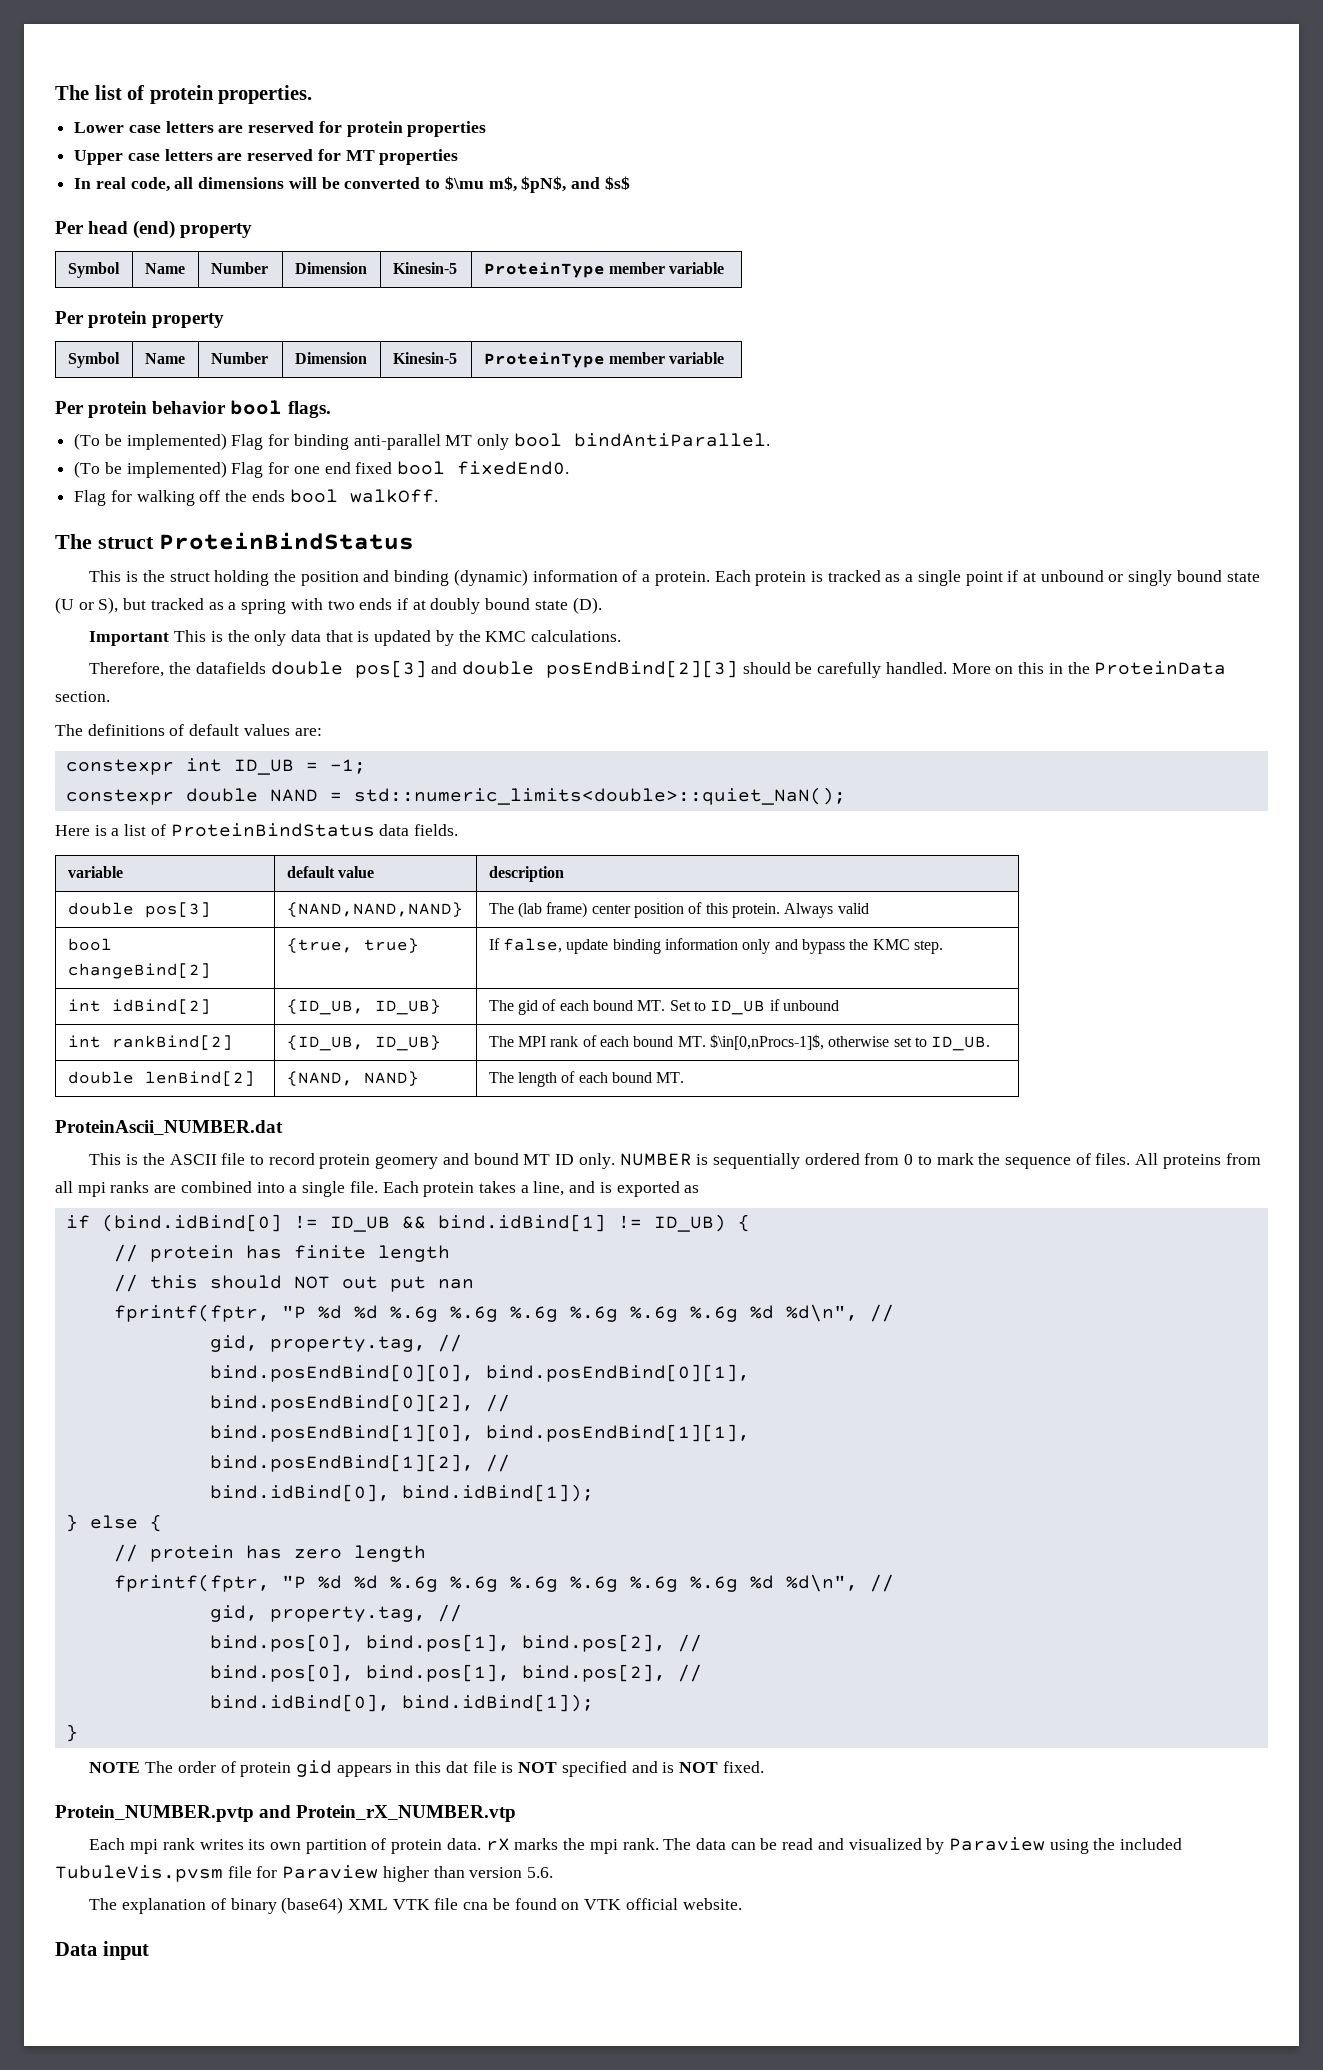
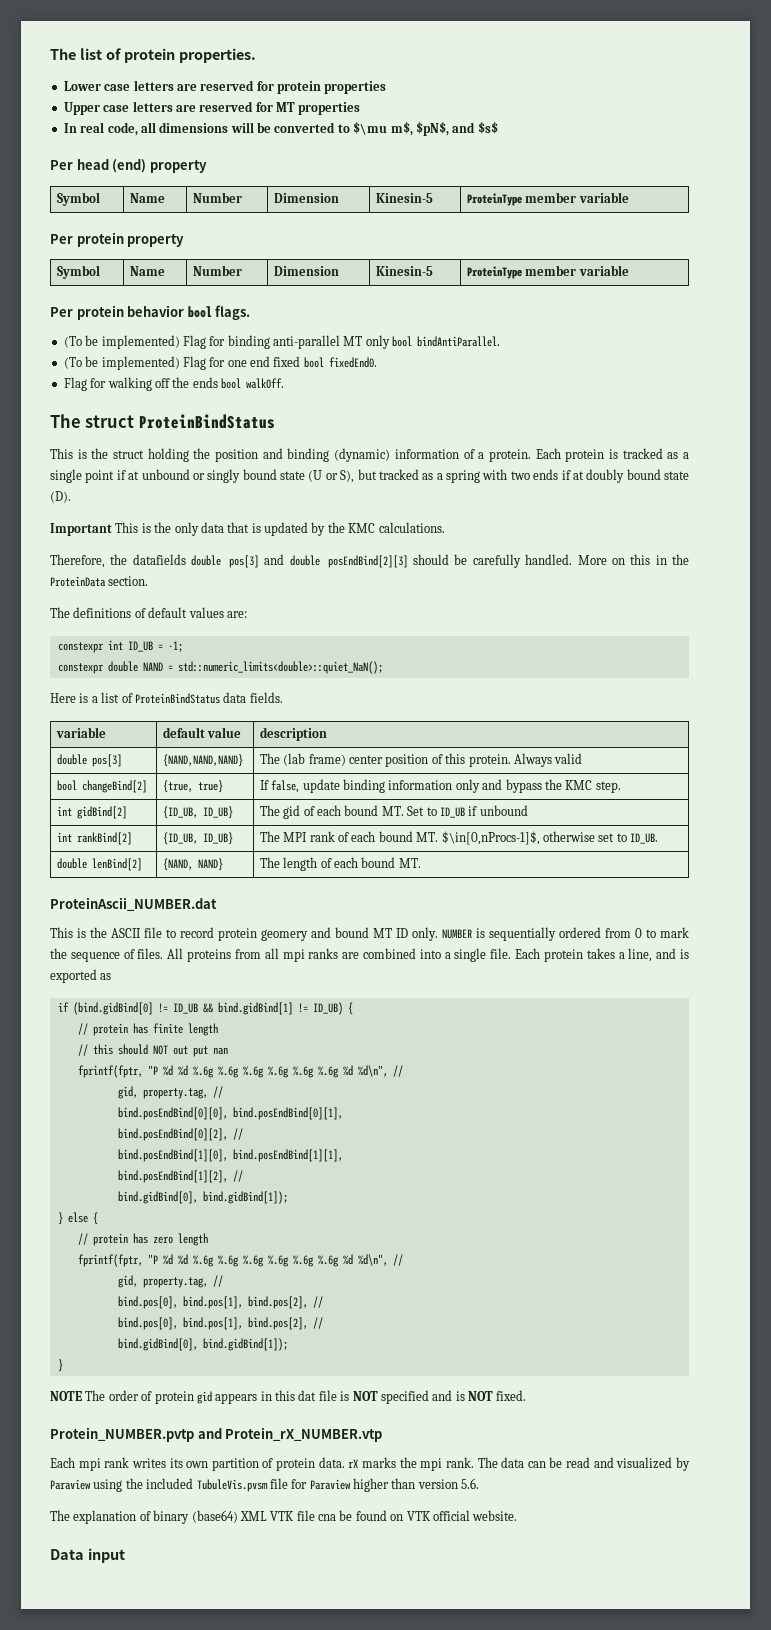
[111,999,211,1014] idBind[2] -> [76,806,127,819] gidBind[2]
[101,1214,282,1232] (bind.idBind[0] -> [72,1002,153,1015] (bind.gidBind[0]
[437,1214,606,1232] bind.idBind[1] -> [217,1002,293,1015] bind.gidBind[1]
[209,1484,594,1502] bind.idBind[0], bind.idBind[1]); -> [117,1191,288,1204] bind.gidBind[0], bind.gidBind[1]);
[209,1694,594,1712] bind.idBind[0], bind.idBind[1]); -> [117,1338,288,1351] bind.gidBind[0], bind.gidBind[1]);

